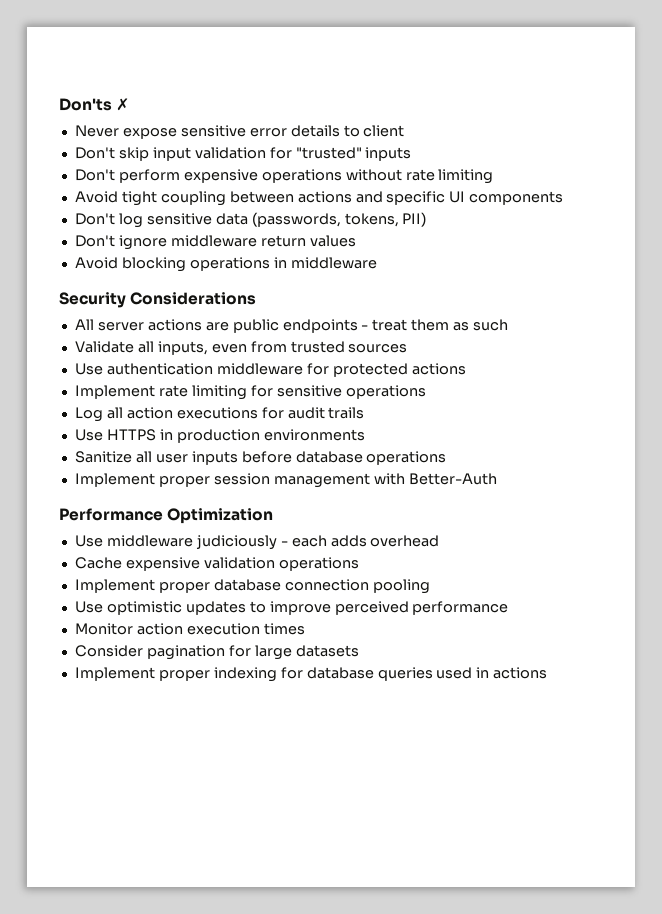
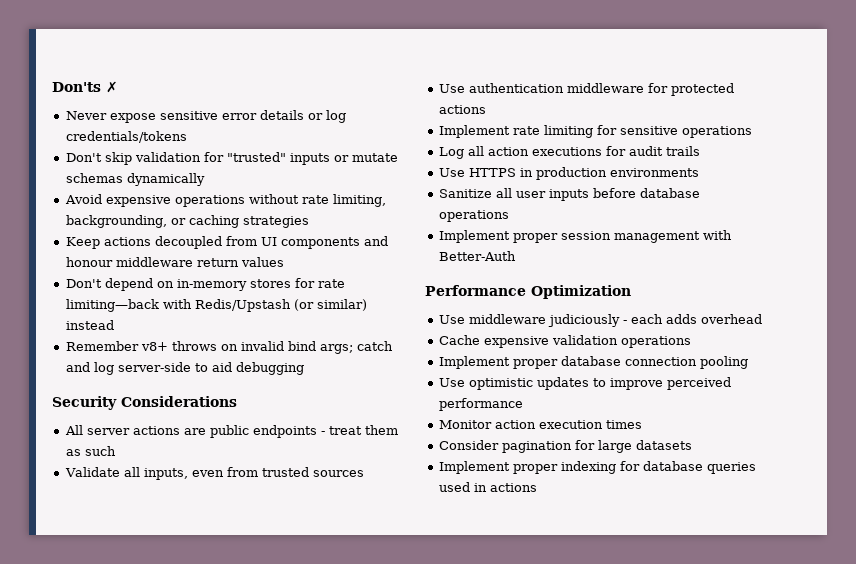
[343,125,405,137] to client -> [307,110,346,123] [65,131,187,143] or log credentials/tokens
[152,147,191,161] input -> (132, 158) none
[74,169,494,184] [74,191,564,206] [74,212,427,228] [74,235,356,250] [74,257,377,272] // Don't perform expensive operations without rate limiting // Avoid tight coupling between actions and specific UI components // Don't log sensitive data (passwords, tokens, PII) // Don't ignore middleware return values // Avoid blocking operations in middleware -> [333,153,398,162] [65,173,205,186] [64,194,386,207] [65,215,309,228] [65,236,388,249] [65,257,284,267] [65,278,345,291] [65,299,367,312] [65,320,114,330] [65,341,393,354] [65,362,304,375] or mutate schemas dynamically // Avoid expensive operations without rate limiting, backgrounding, or caching strategies // Keep actions decoupled from UI components and honour middleware return values // Don't depend on in-memory stores for rate limiting—back with Redis/Upstash (or similar) instead // Remember v8+ throws on invalid bind args; catch and log server-side to aid debugging

